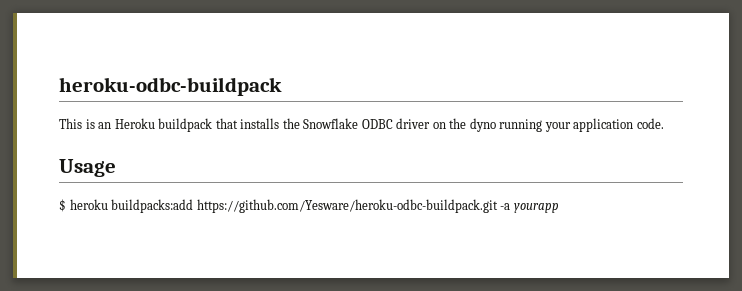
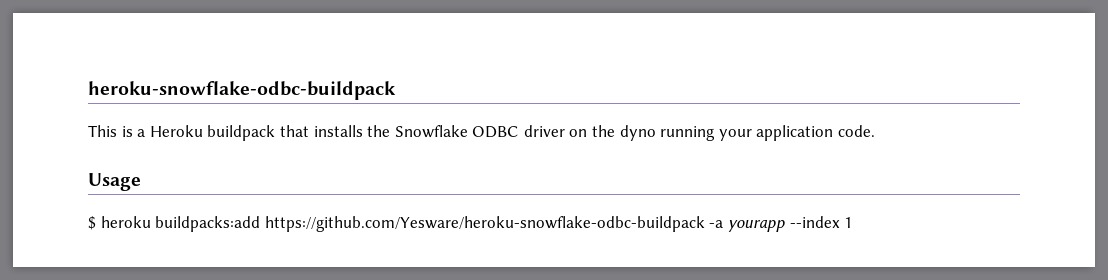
[59,77,282,96] heroku-odbc-buildpack -> [88,81,396,100] heroku-snowflake-odbc-buildpack
[98,122,112,129] an -> [137,129,146,137] a
[196,199,498,213] https://github.com/Yesware/heroku-odbc-buildpack.git -> [264,216,705,232] https://github.com/Yesware/heroku-snowflake-odbc-buildpack
(559, 208) none -> [789,216,853,228] --index 1

